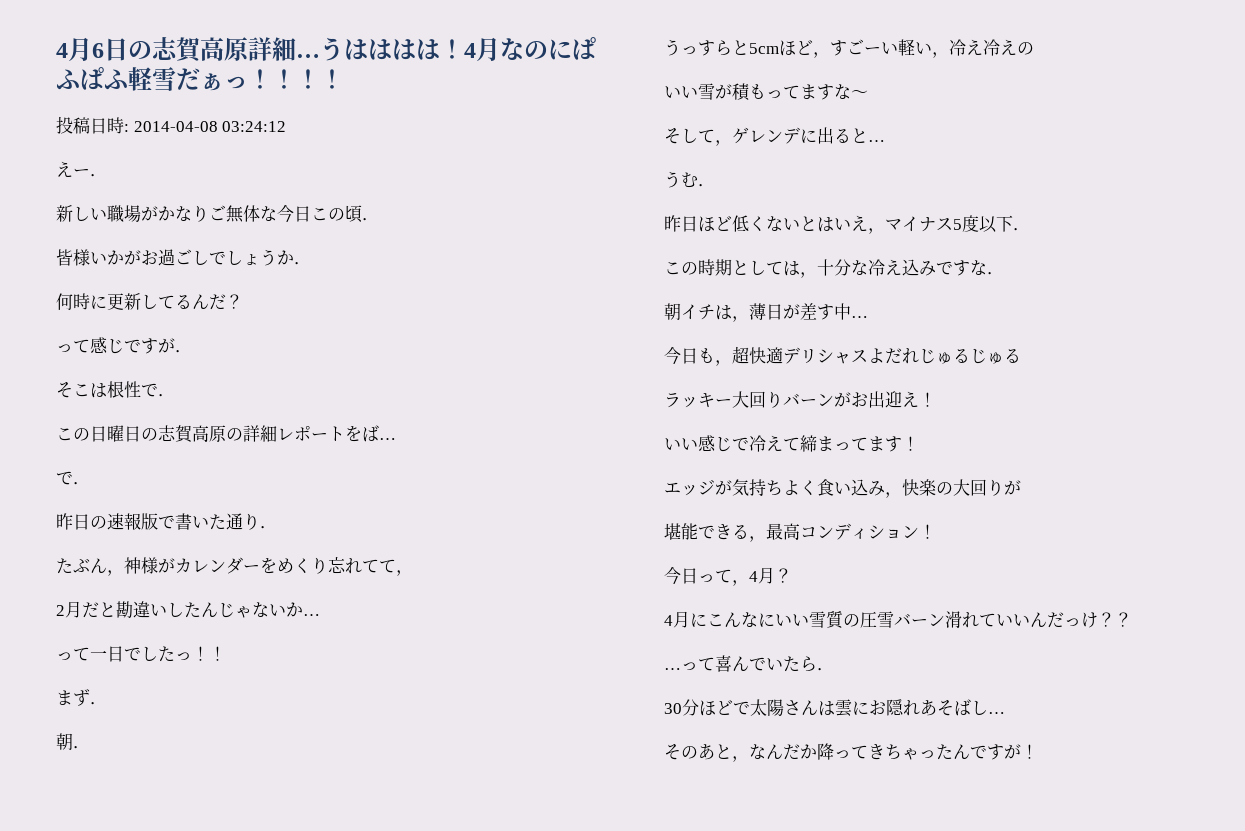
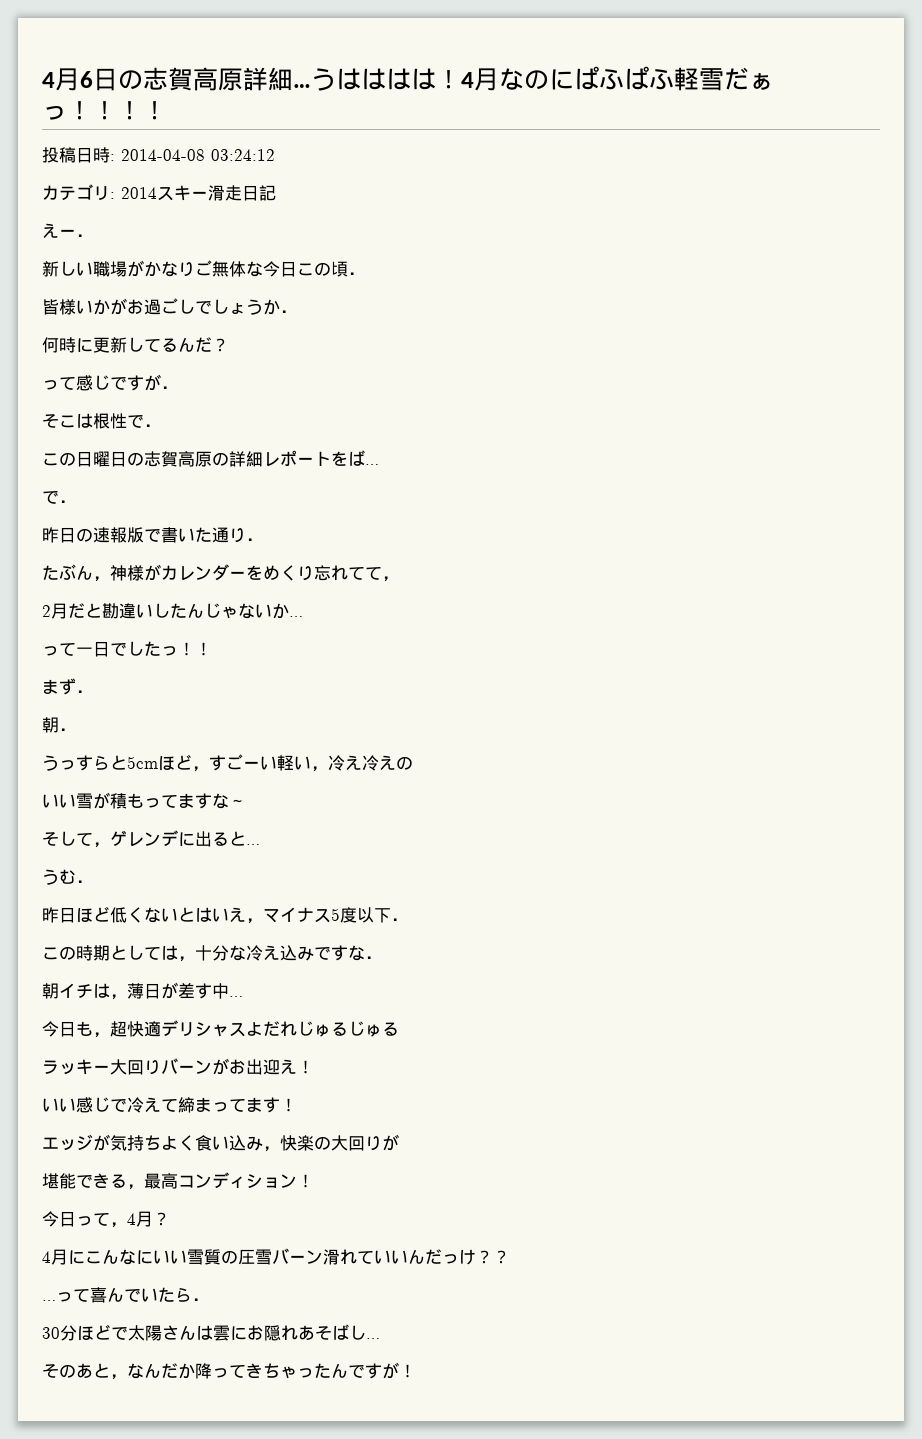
(287, 126) none -> [42,184,276,201] // カテゴリ: 2014スキー滑走日記

